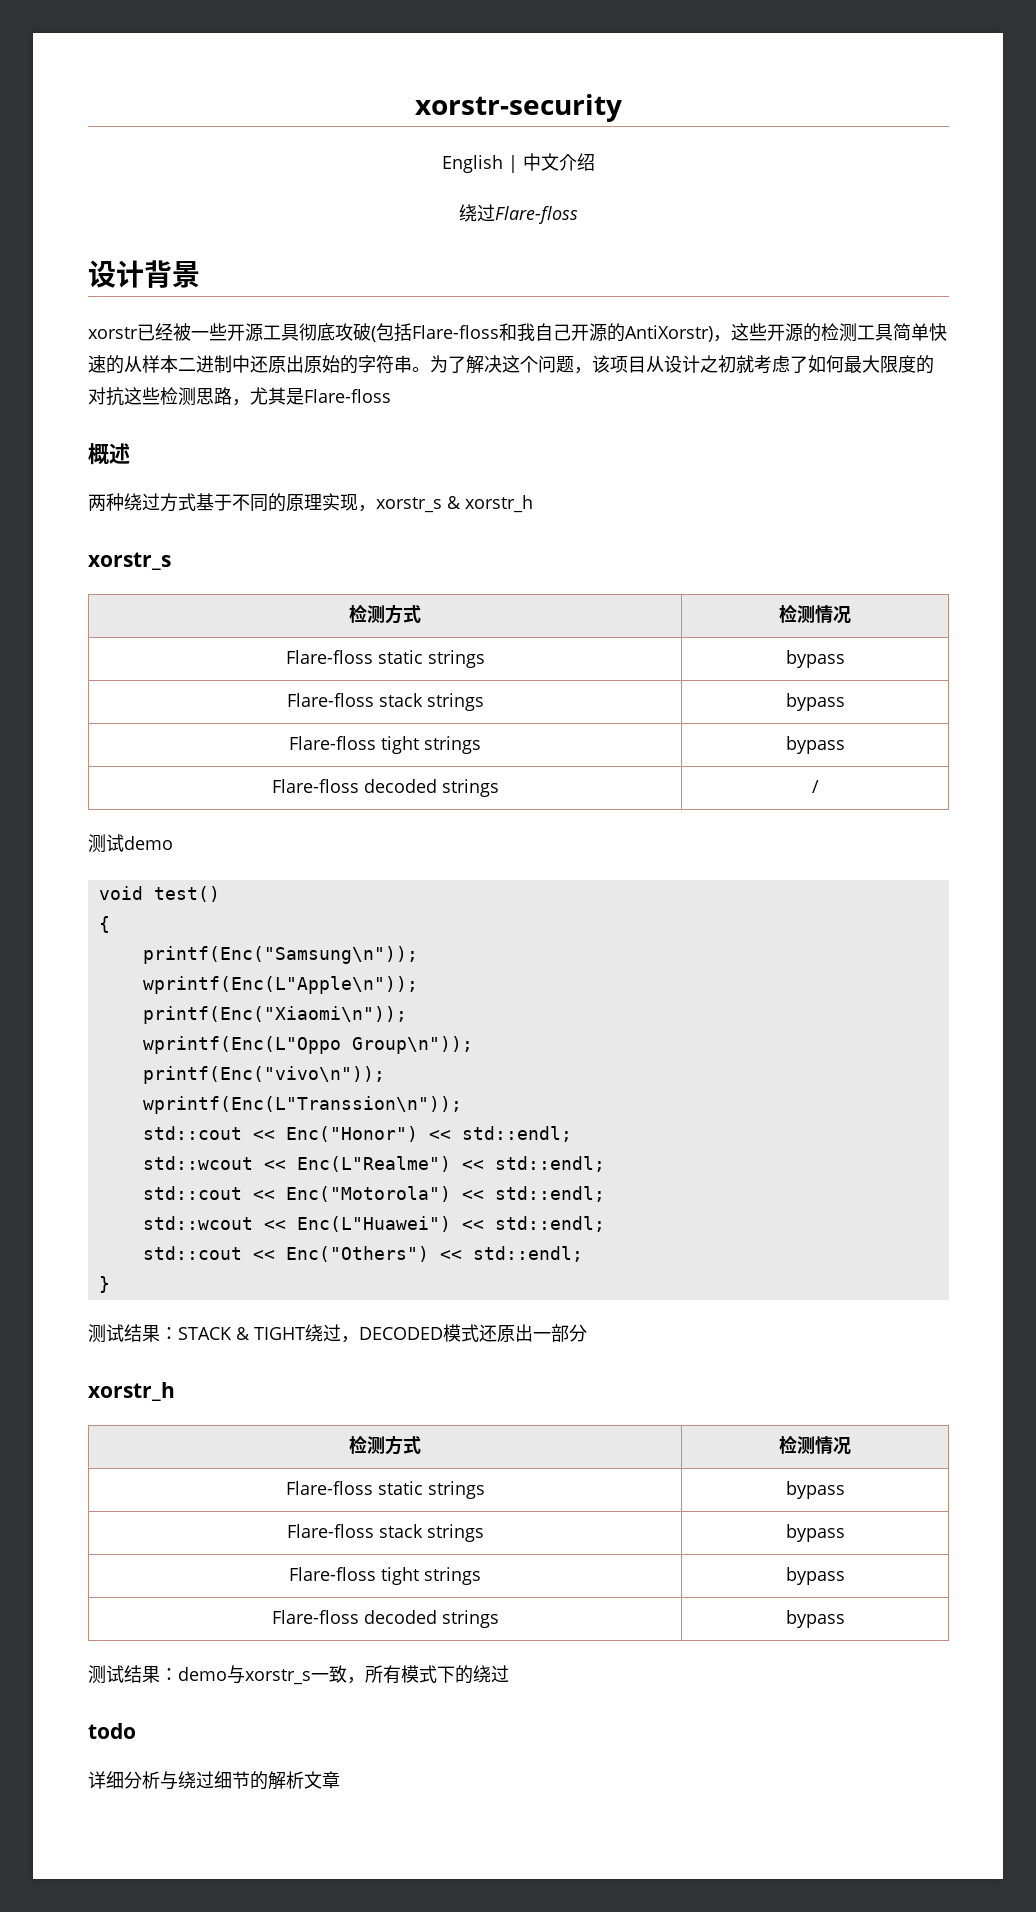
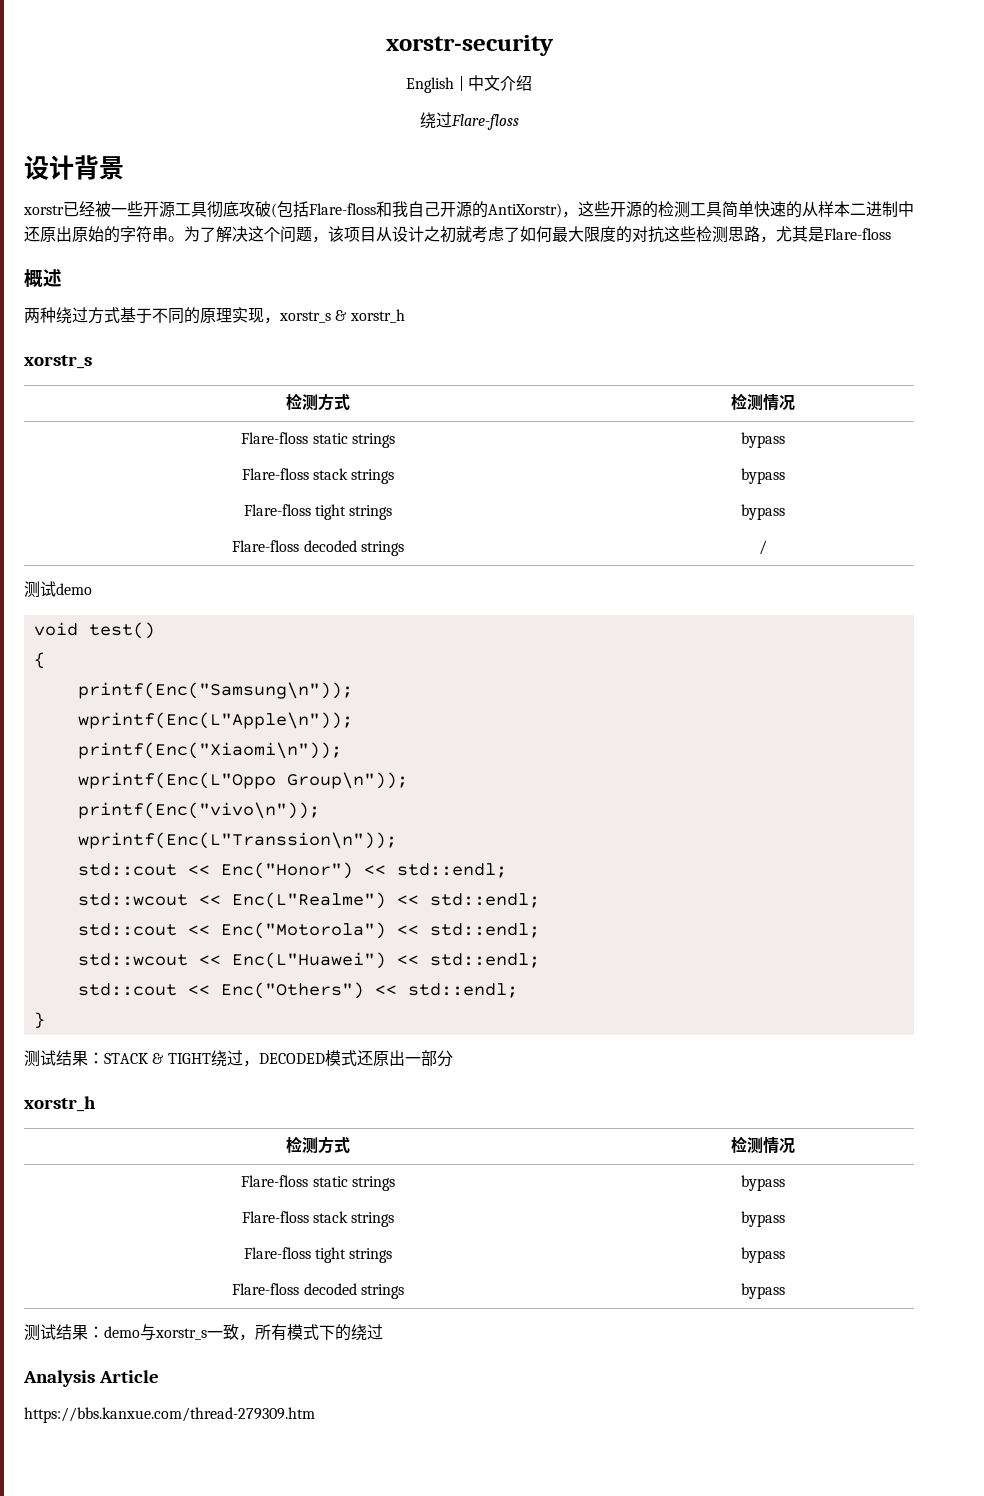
[88,1723,136,1739] [88,1771,340,1790] todo // 详细分析与绕过细节的解析文章 -> [23,1370,159,1387] [24,1407,315,1423] Analysis Article // https://bbs.kanxue.com/thread-279309.htm

